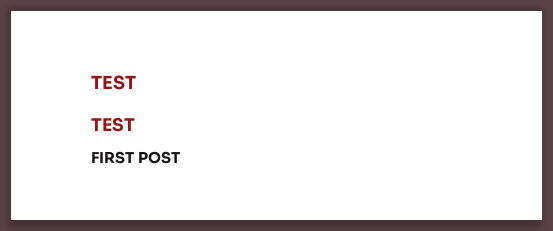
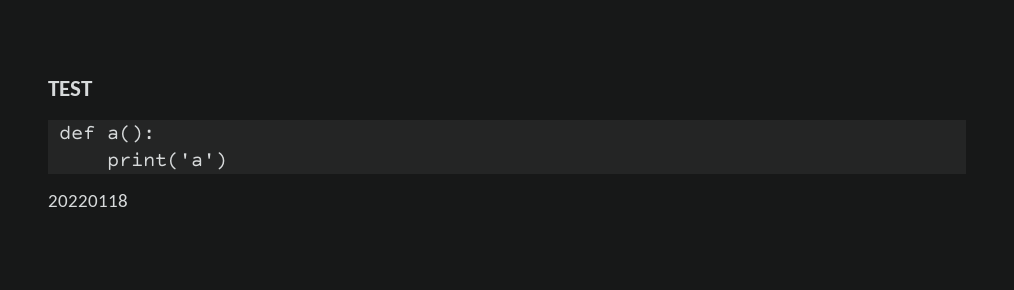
[91,75,136,90] [91,117,135,132] [91,151,181,164] TEST // TEST // FIRST POST -> [48,81,93,96] [59,125,156,143] [107,152,228,170] [48,194,128,207] TEST // def a(): // print('a') // 20220118

